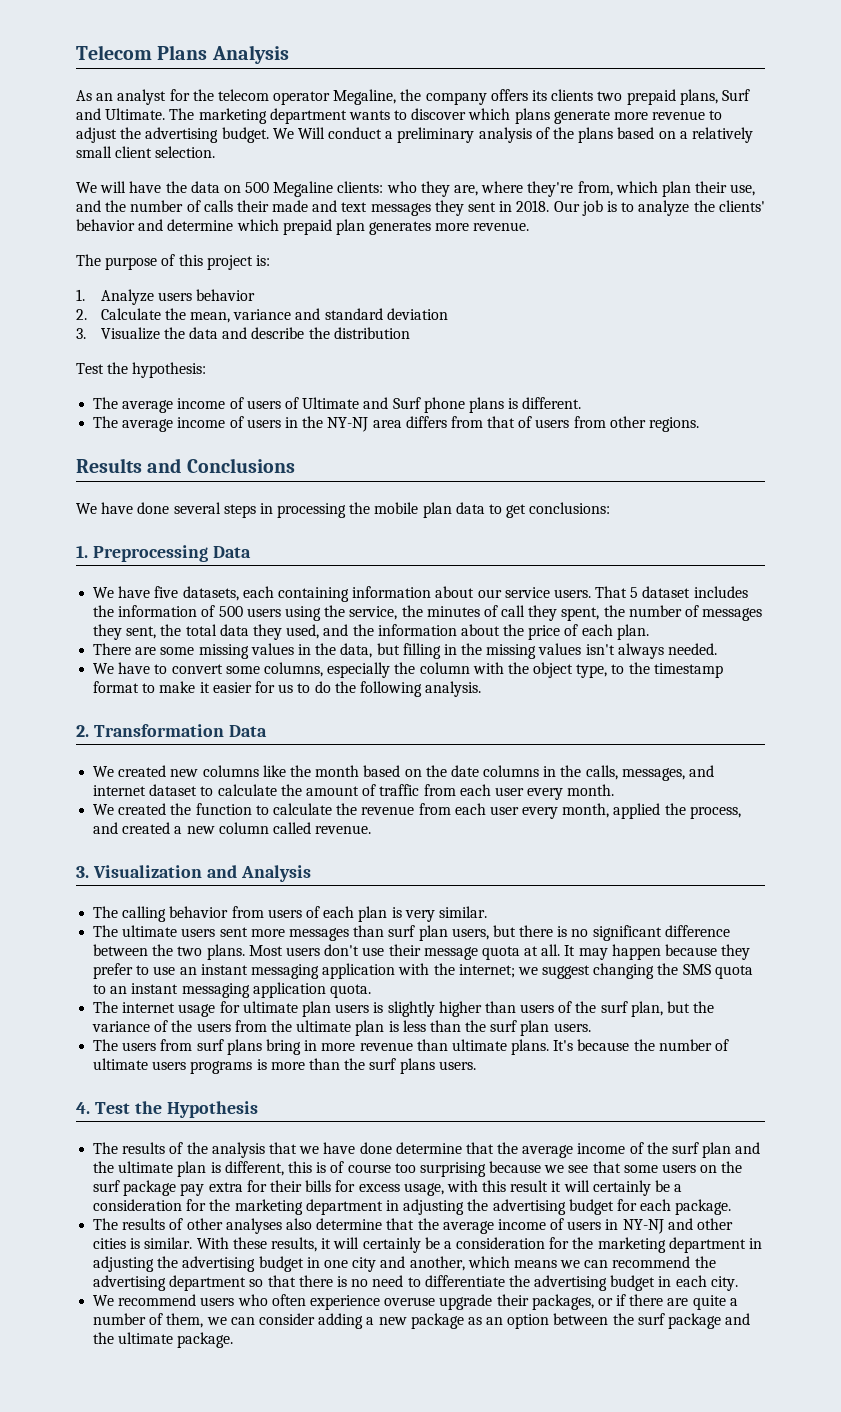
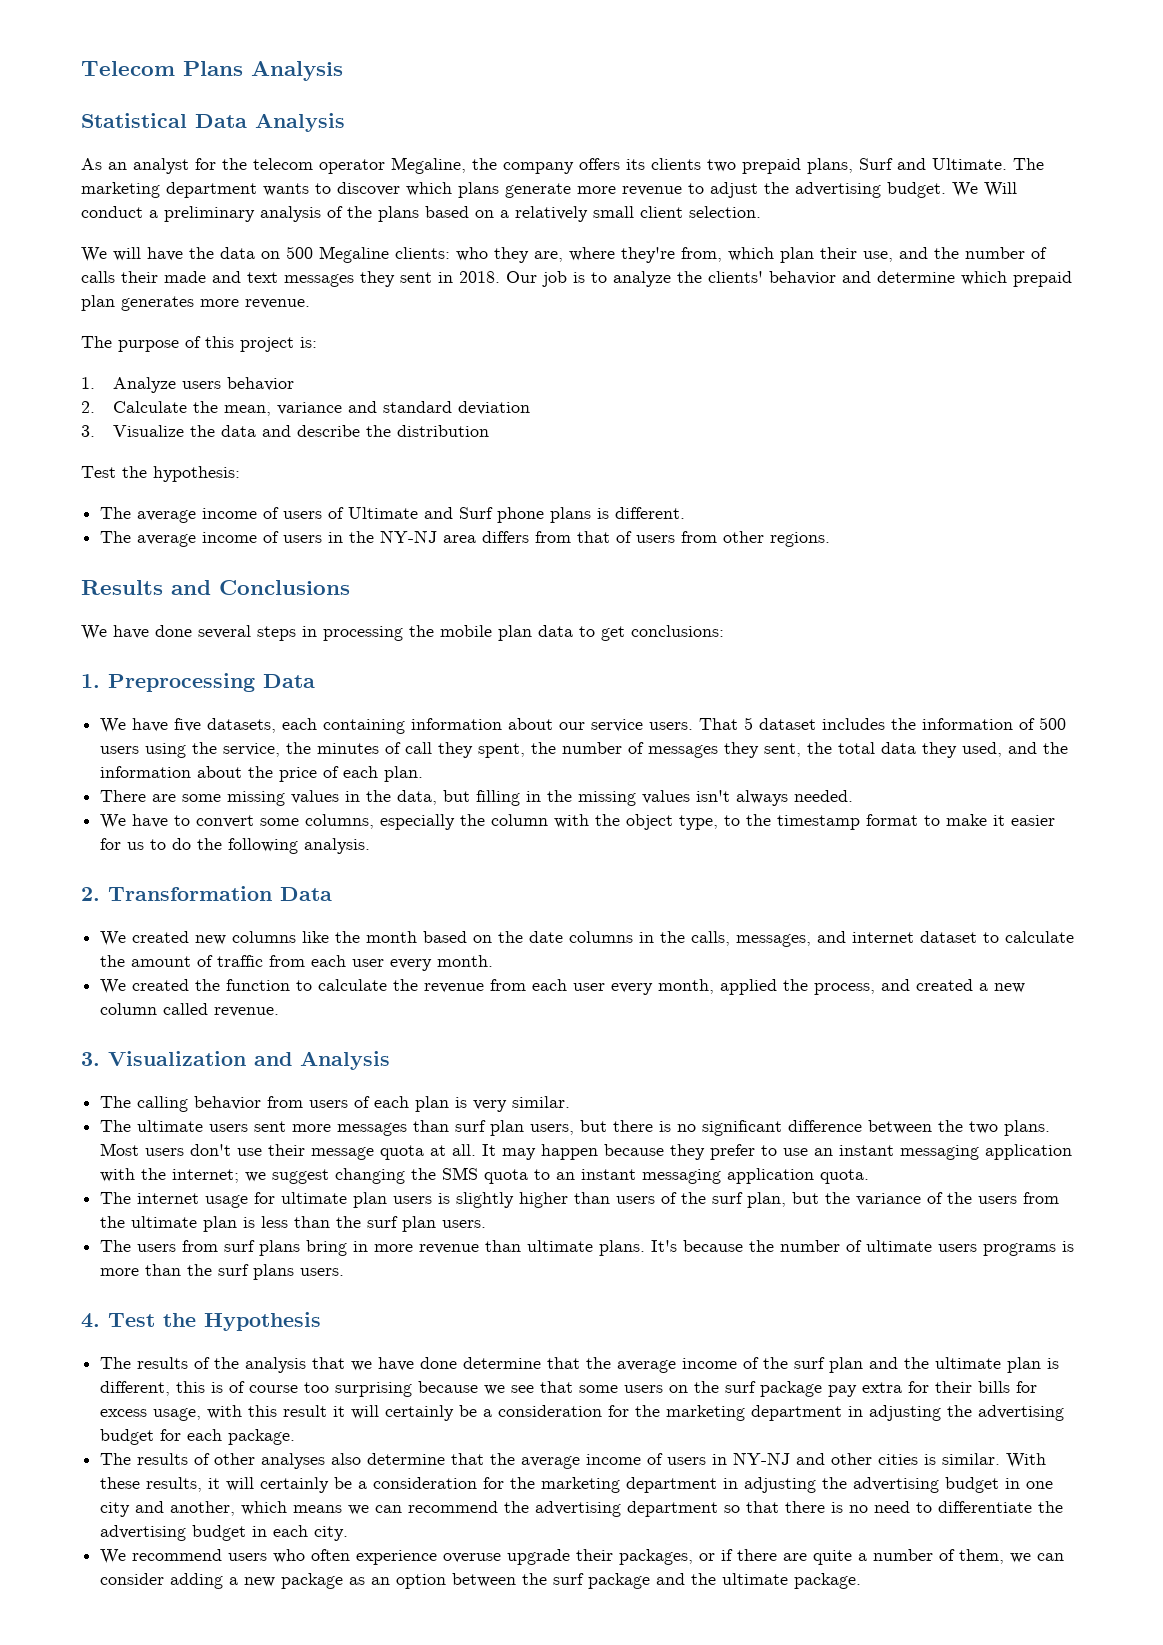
(289, 54) none -> [81,113,345,132] // Statistical Data Analysis

